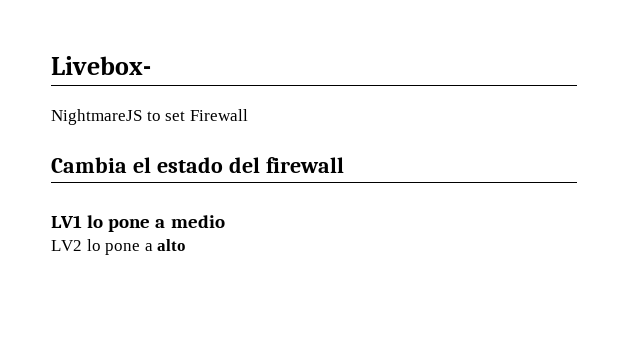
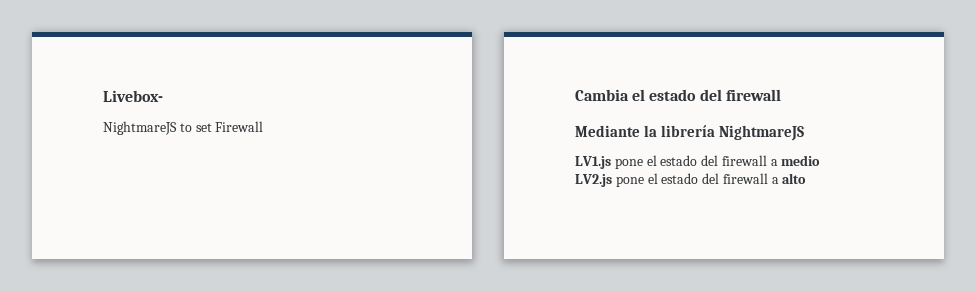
[51,215,225,232] [51,239,141,255] LV1 lo pone a medio // LV2 lo pone -> [575,125,804,141] [575,155,821,169] [575,173,768,187] Mediante la librería NightmareJS // LV1.js pone el estado del firewall a medio // LV2.js pone el estado del firewall

